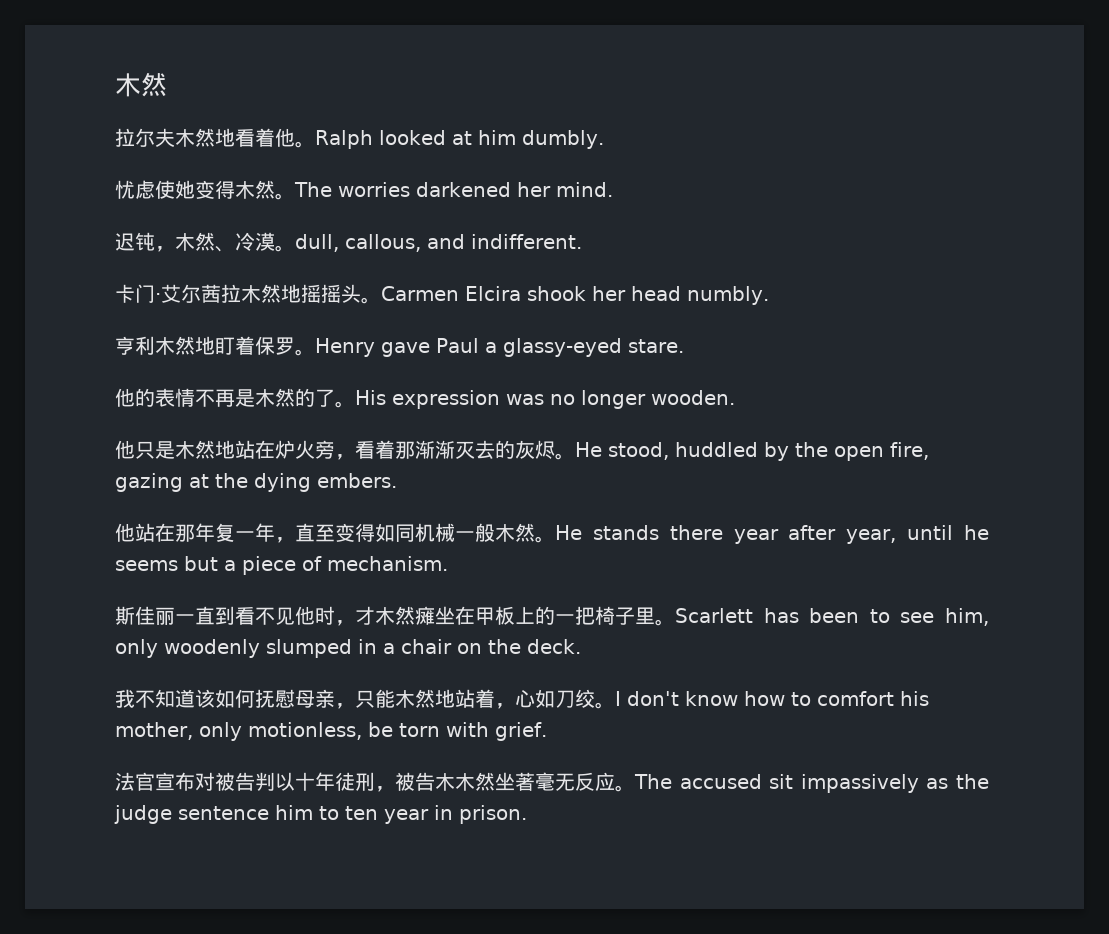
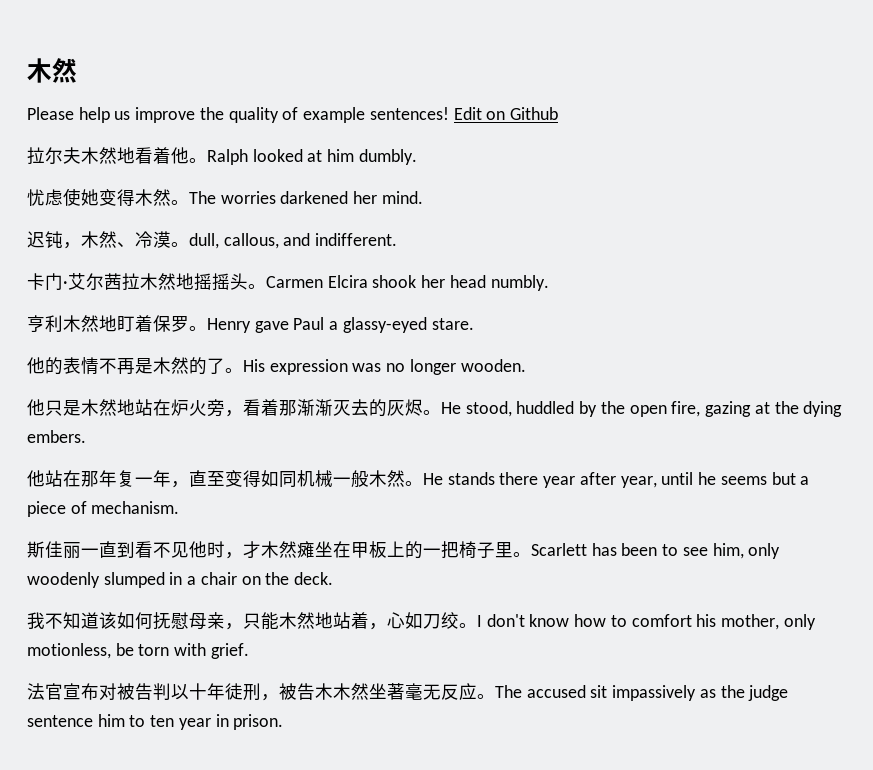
[115,72,167,97] 木然 -> [27,58,77,83] [27,107,558,123] 木然 // Please help us improve the quality of example sentences! Edit on Github

